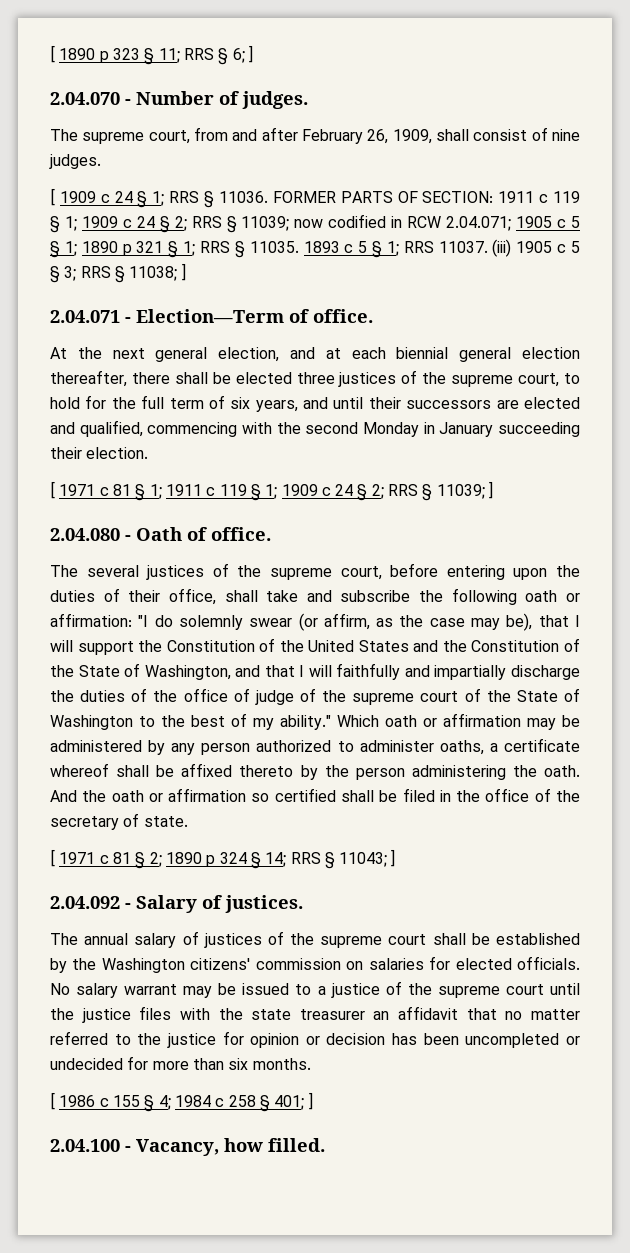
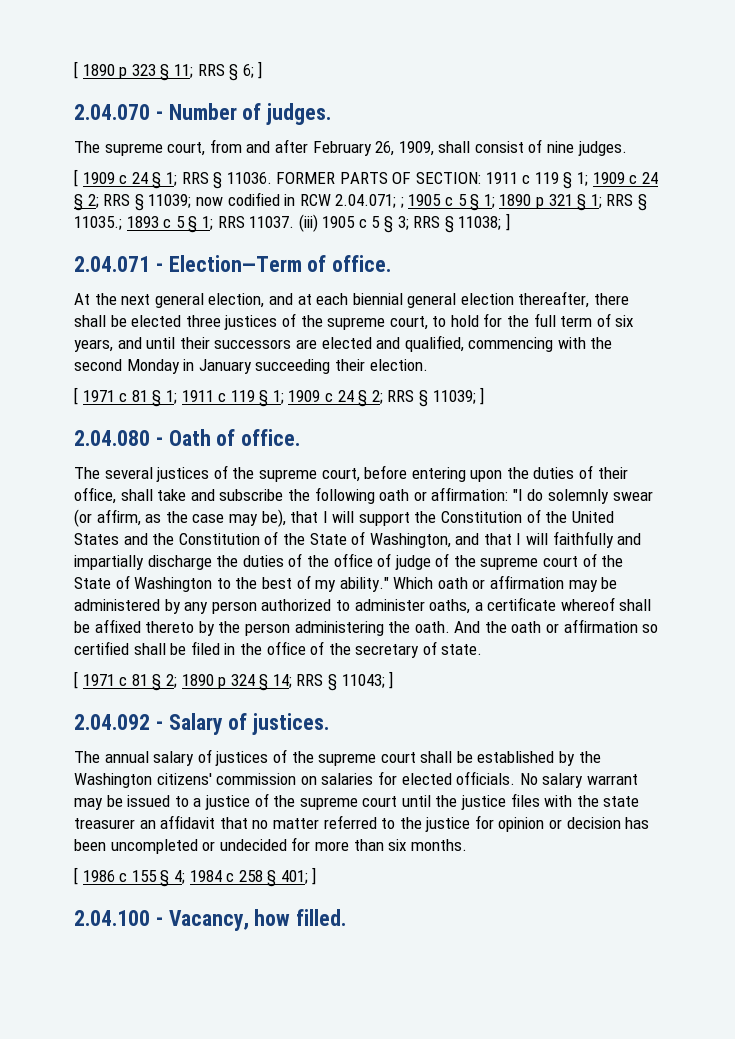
(512, 223) none -> [400,197,404,208] ;
[249,241,299,253] 11035. -> [74,216,122,230] 11035.;

